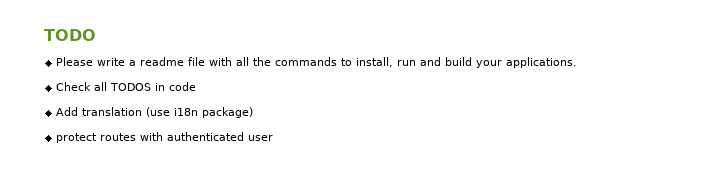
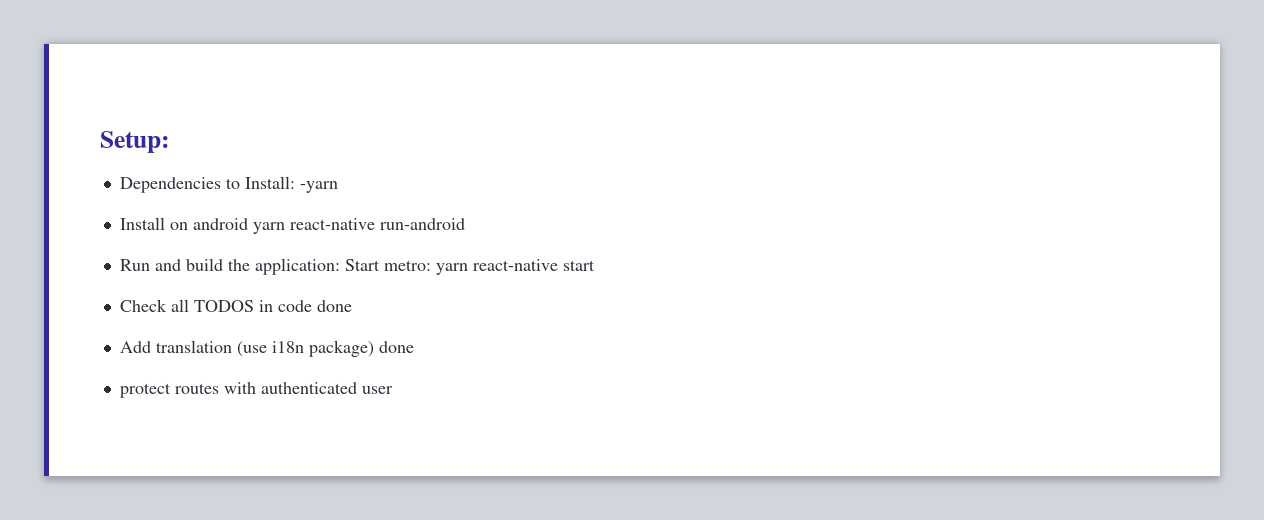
[44,29,96,41] [56,57,578,68] TODO // Please write a readme file with all the commands to install, run and build your applications. -> [100,131,169,153] [119,176,338,193] [119,217,465,234] [119,258,595,275] Setup: // Dependencies to Install: -yarn // Install on android yarn react-native run-android // Run and build the application: Start metro: yarn react-native start
(197, 86) none -> [316,300,352,312] done
(254, 112) none -> [378,341,414,353] done

